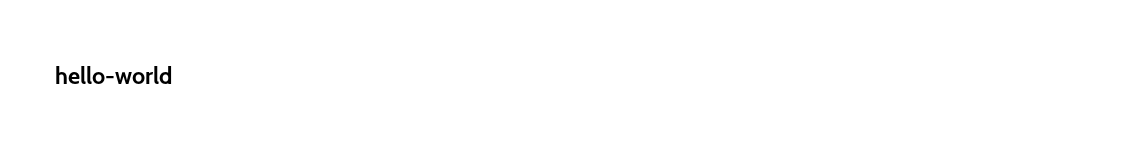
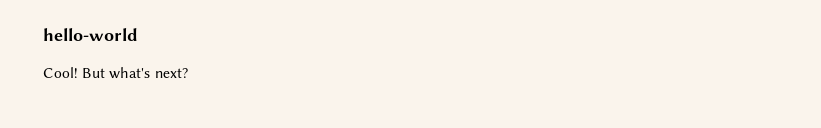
(172, 75) none -> [43,67,188,79] // Cool! But what's next?

